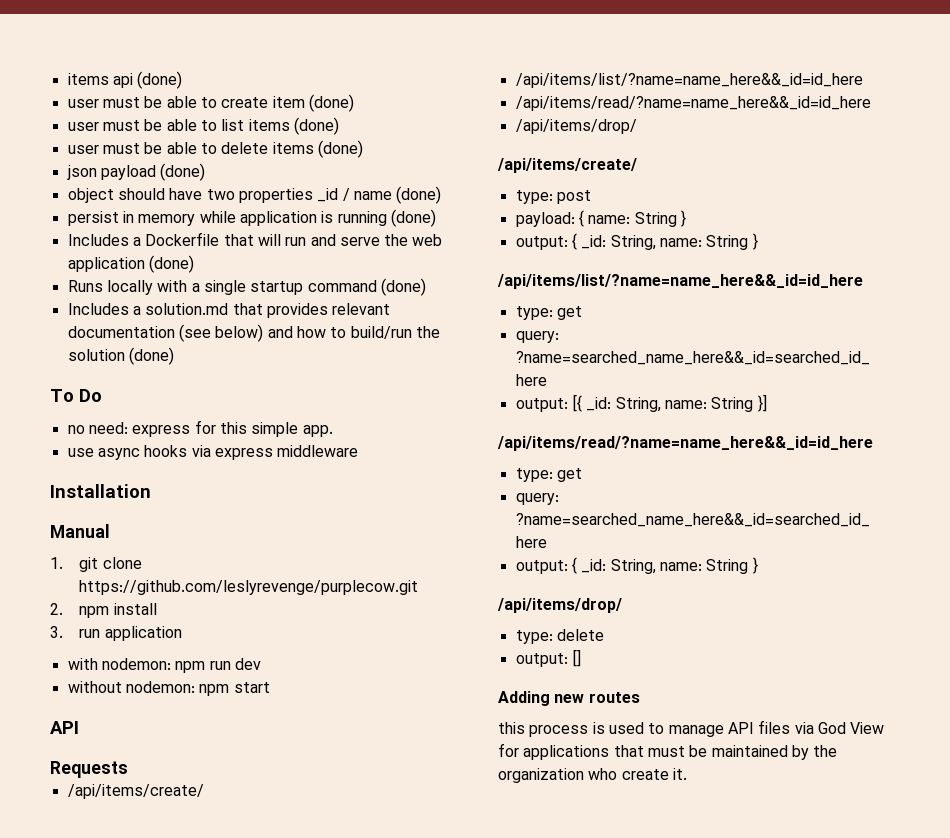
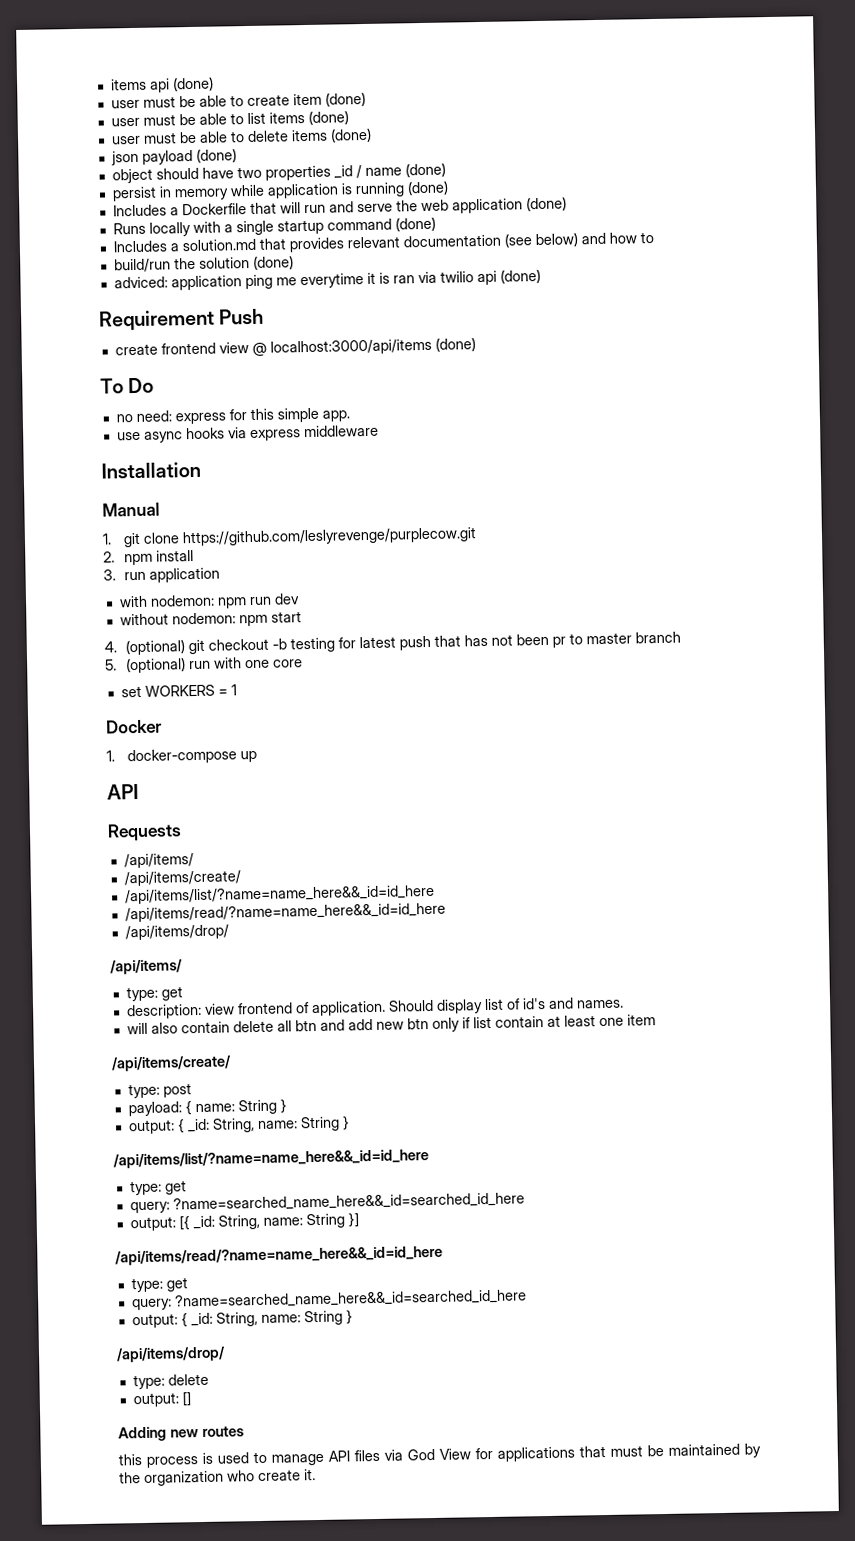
(347, 332) none -> (654, 238) //
(174, 356) none -> [113,268,541,291] [99,308,265,331] [114,337,476,356] // adviced: application ping me everytime it is ran via twilio api (done) // Requirement Push // create frontend view @ localhost:3000/api/items (done)
(270, 687) none -> [104,631,682,656] [105,657,304,674] [120,684,237,698] [106,719,162,734] [106,748,258,765] // 4. (optional) git checkout -b testing for latest push that has not been pr to master branch // 5. (optional) run with one core // set WORKERS = 1 // Docker // 1. docker-compose up
(128, 769) none -> [123,853,194,869] // /api/items/
(637, 126) none -> [110,959,183,975] [125,986,183,1002] [126,997,624,1020] [126,1014,656,1035] // /api/items/ // type: get // description: view frontend of application. Should display list of id's and names. // will also contain delete all btn and add new btn only if list contain at least one item

